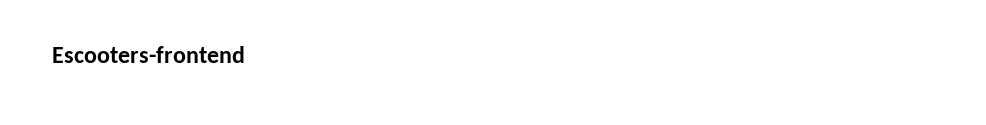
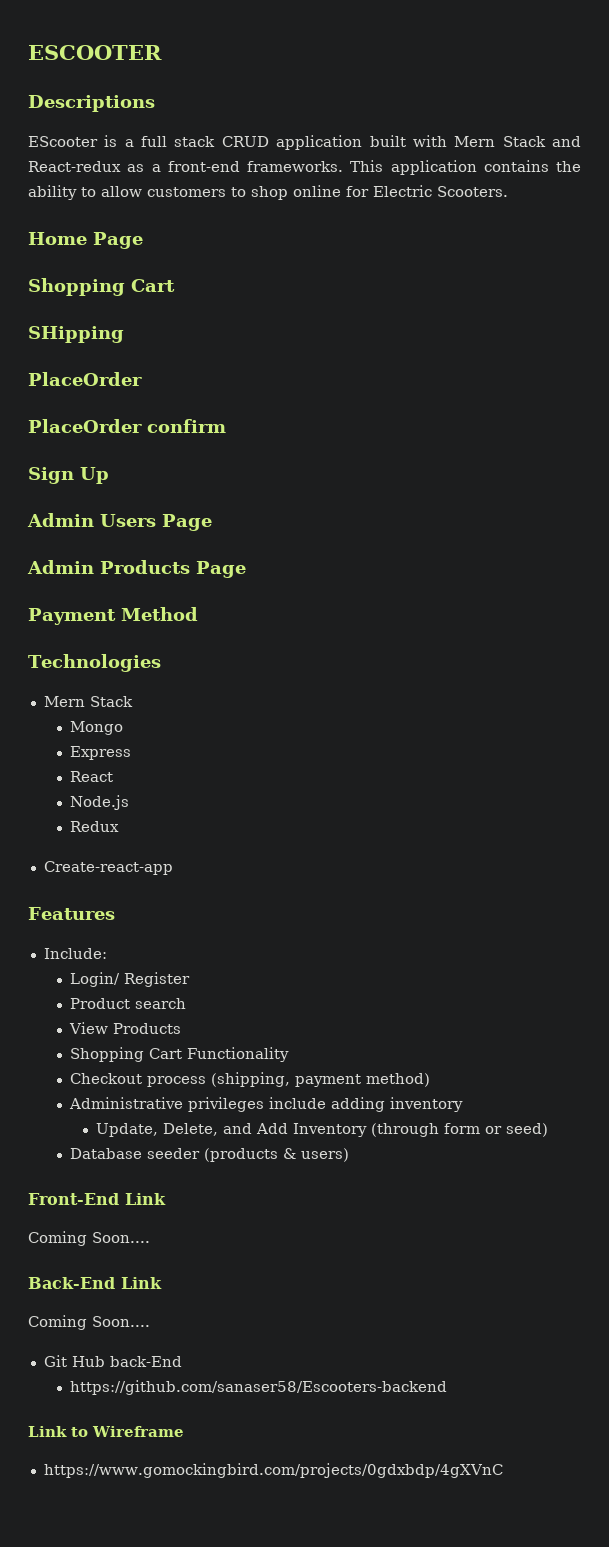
[52,46,245,63] Escooters-frontend -> [28,45,162,60] [28,95,155,112] [28,135,582,150] [28,160,581,175] [28,185,508,200] [28,232,143,249] [28,278,175,296] [28,326,124,343] [28,372,142,386] [28,419,226,433] [28,467,109,484] [27,513,212,531] [27,560,246,578] [28,607,198,625] [28,654,161,672] [43,696,133,707] [69,721,123,735] [69,746,131,760] [69,771,113,782] [69,795,129,810] [69,821,119,832] [43,861,173,875] [28,907,115,920] [43,948,107,959] [69,972,190,987] [69,998,186,1009] [68,1022,181,1034] [69,1047,289,1062] [69,1072,430,1087] [68,1097,463,1112] [95,1123,548,1137] [69,1148,349,1162] [28,1193,166,1205] [28,1231,150,1246] [28,1277,162,1289] [28,1315,150,1330] [43,1355,182,1367] [69,1380,447,1395] [28,1426,184,1437] [43,1463,503,1478] ESCOOTER // Descriptions // EScooter is a full stack CRUD application built with Mern Stack and React-redux as a front-end frameworks. This application contains the ability to allow customers to shop online for Electric Scooters. // Home Page // Shopping Cart // SHipping // PlaceOrder // PlaceOrder confirm // Sign Up // Admin Users Page // Admin Products Page // Payment Method // Technologies // Mern Stack // Mongo // Express // React // Node.js // Redux // Create-react-app // Features // Include: // Login/ Register // Product search // View Products // Shopping Cart Functionality // Checkout process (shipping, payment method) // Administrative privileges include adding inventory // Update, Delete, and Add Inventory (through form or seed) // Database seeder (products & users) // Front-End Link // Coming Soon.... // Back-End Link // Coming Soon.... // Git Hub back-End // https://github.com/sanaser58/Escooters-backend // Link to Wireframe // https://www.gomockingbird.com/projects/0gdxbdp/4gXVnC

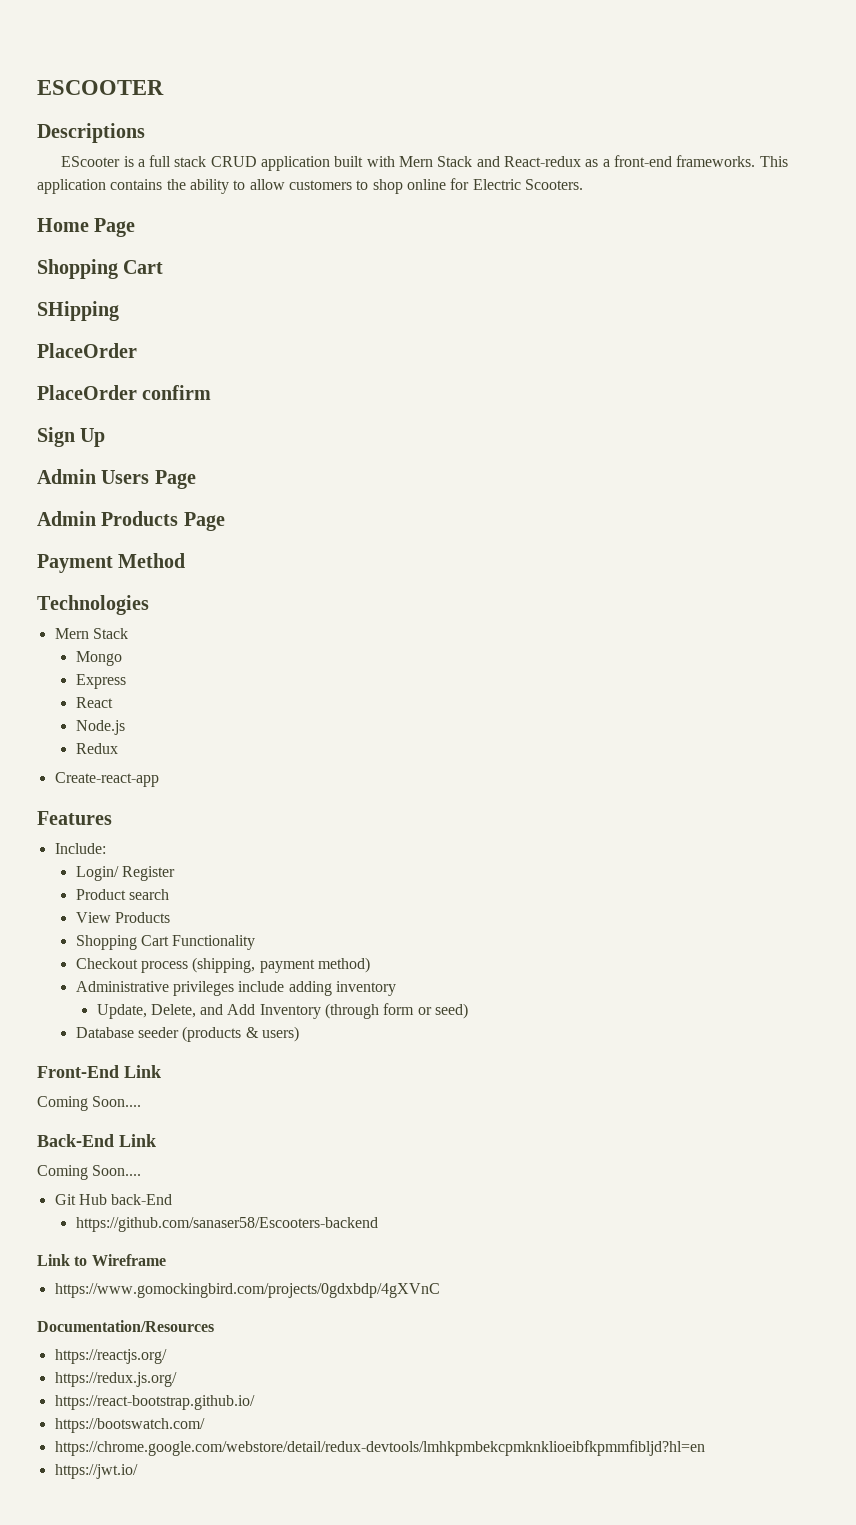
(503, 1470) none -> [37,1320,214,1332] [54,1349,167,1364] [54,1372,177,1387] [54,1395,255,1410] [54,1418,205,1433] [54,1440,705,1456] [54,1464,138,1479] // Documentation/Resources // https://reactjs.org/ // https://redux.js.org/ // https://react-bootstrap.github.io/ // https://bootswatch.com/ // https://chrome.google.com/webstore/detail/redux-devtools/lmhkpmbekcpmknklioeibfkpmmfibljd?hl=en // https://jwt.io/

